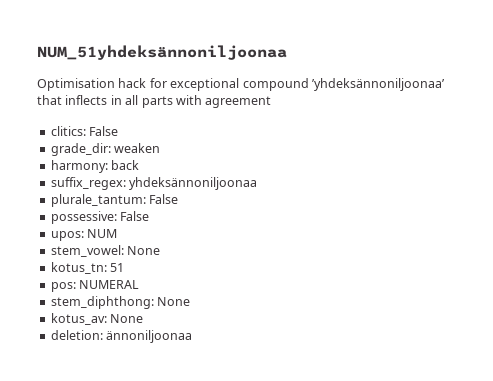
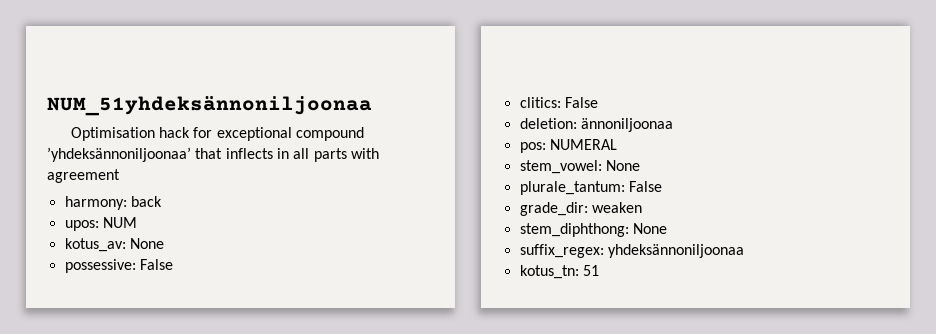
[50,126,86,136] clitics: -> [64,196,162,210] [64,217,137,231] [64,238,164,252] [64,259,173,273] [519,97,598,108] [519,118,673,132] [519,139,617,153] [519,160,640,174] [519,181,625,195] harmony: back // upos: NUM // kotus_av: None // possessive: False // clitics: False // deletion: ännoniljoonaa // pos: NUMERAL // stem_vowel: None // plurale_tantum:
[50,160,140,173] harmony: back -> [519,223,667,237] stem_diphthong: None
[50,194,179,207] [50,211,150,224] [50,229,118,241] [50,245,161,257] [50,262,125,274] [50,280,140,292] [50,296,191,309] [50,313,144,325] [50,330,193,343] plurale_tantum: False // possessive: False // upos: NUM // stem_vowel: None // kotus_tn: 51 // pos: NUMERAL // stem_diphthong: None // kotus_av: None // deletion: ännoniljoonaa -> [519,265,599,279] kotus_tn: 51

